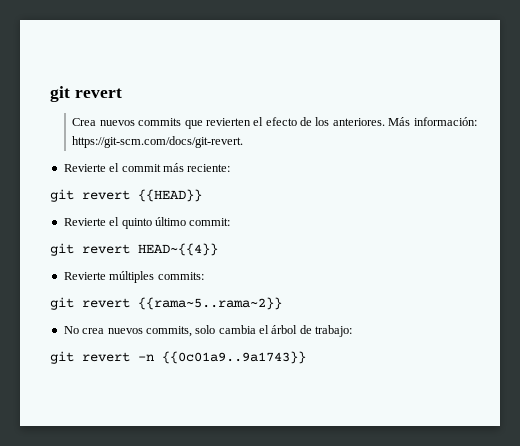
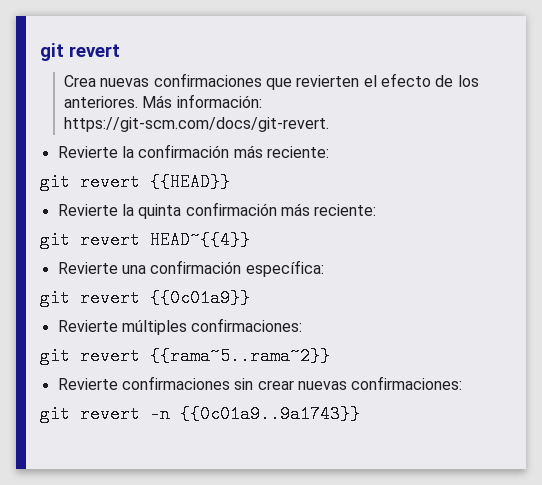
[99,118,182,126] nuevos commits -> [100,73,262,87] nuevas confirmaciones
[109,163,161,172] el commit -> [121,144,230,158] la confirmación
[109,217,231,229] [50,243,218,256] el quinto último commit: // git revert HEAD~{{4}} -> [121,202,377,219] [40,231,250,249] [57,260,324,277] [40,289,250,307] la quinta confirmación más reciente: // git revert HEAD~{{4}} // Revierte una confirmación específica: // git revert {{0c01a9}}
[157,272,204,280] commits: -> [191,318,303,332] confirmaciones:
[63,325,353,337] No crea nuevos commits, solo cambia el árbol de trabajo: -> [57,376,463,390] Revierte confirmaciones sin crear nuevas confirmaciones:

